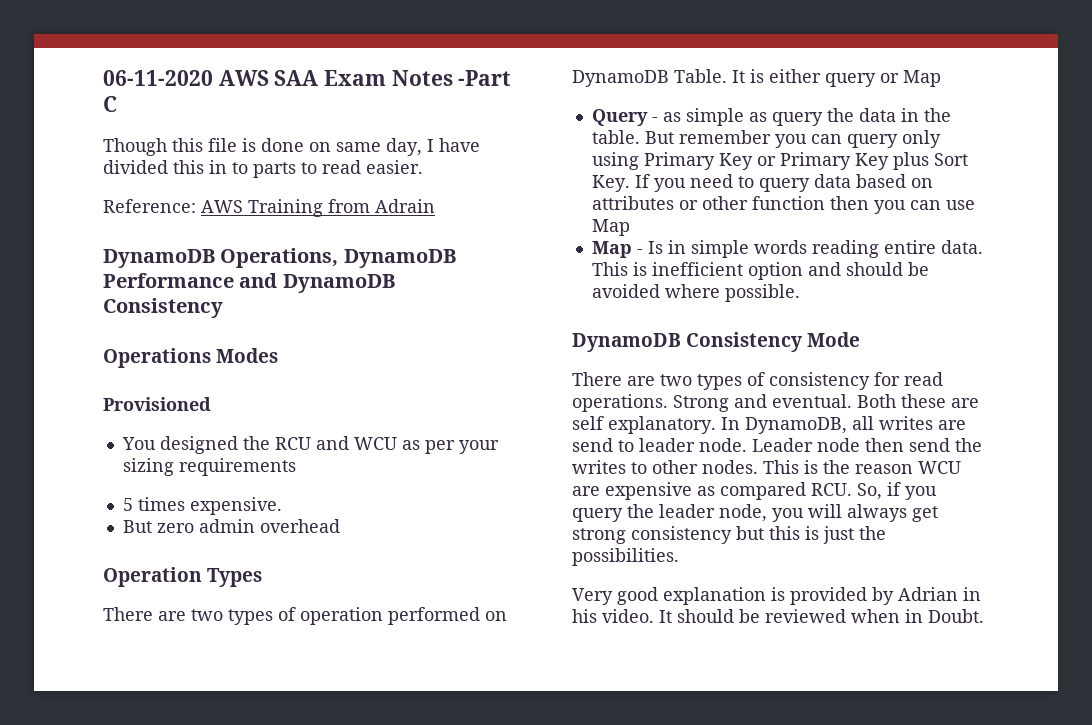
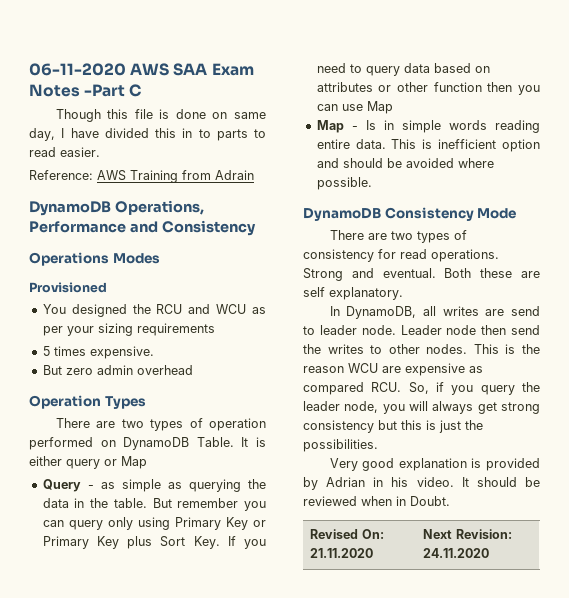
[343,249,456,268] DynamoDB -> (204, 207) none
[282,274,395,293] DynamoDB -> (158, 227) none
[771,112,823,126] query -> [188,479,241,492] querying
(716, 425) none -> (403, 293) //
(984, 616) none -> [310,529,384,539] [310,548,374,558] [423,529,512,539] [423,548,490,558] // Revised On: 21.11.2020 | Next Revision: 24.11.2020

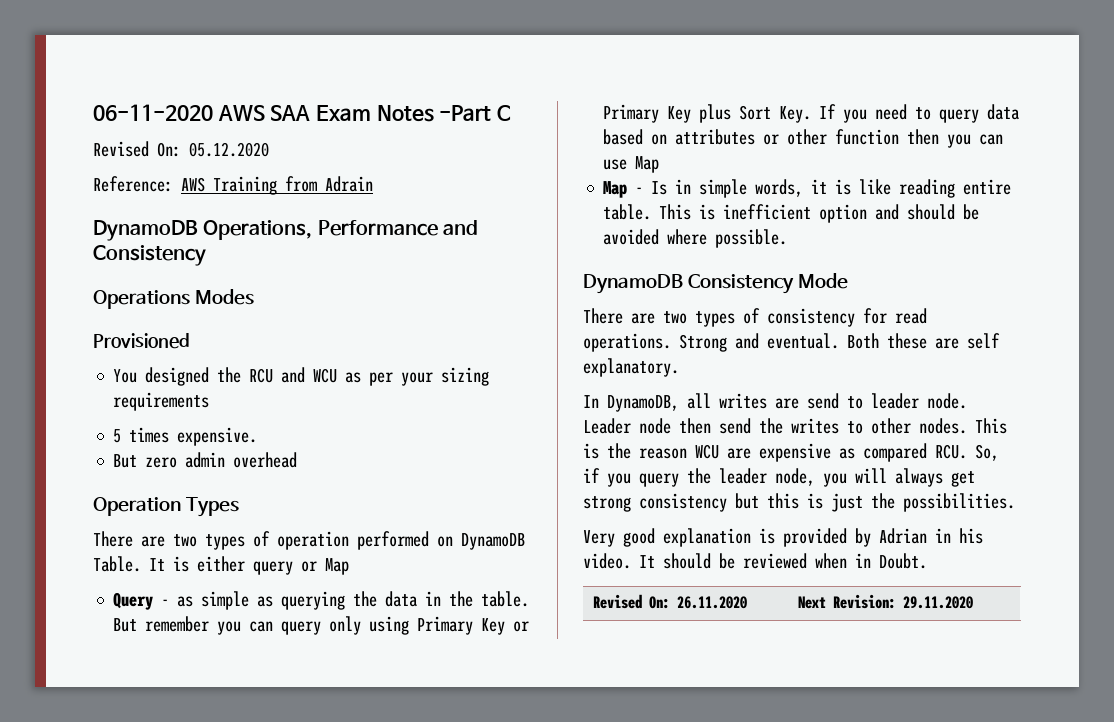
[55,109,266,122] [29,128,266,141] [29,147,100,157] Though this file is done on same day, I have divided this in to parts to read easier. -> [93,141,269,157] Revised On: 05.12.2020
[448,120,487,130] words -> [755,179,892,197] words, it is like
[355,139,386,149] data. -> [603,204,652,220] table.
[310,548,374,558] 21.11.2020 -> [676,596,747,609] 26.11.2020
[423,548,490,558] 24.11.2020 -> [902,596,973,609] 29.11.2020

